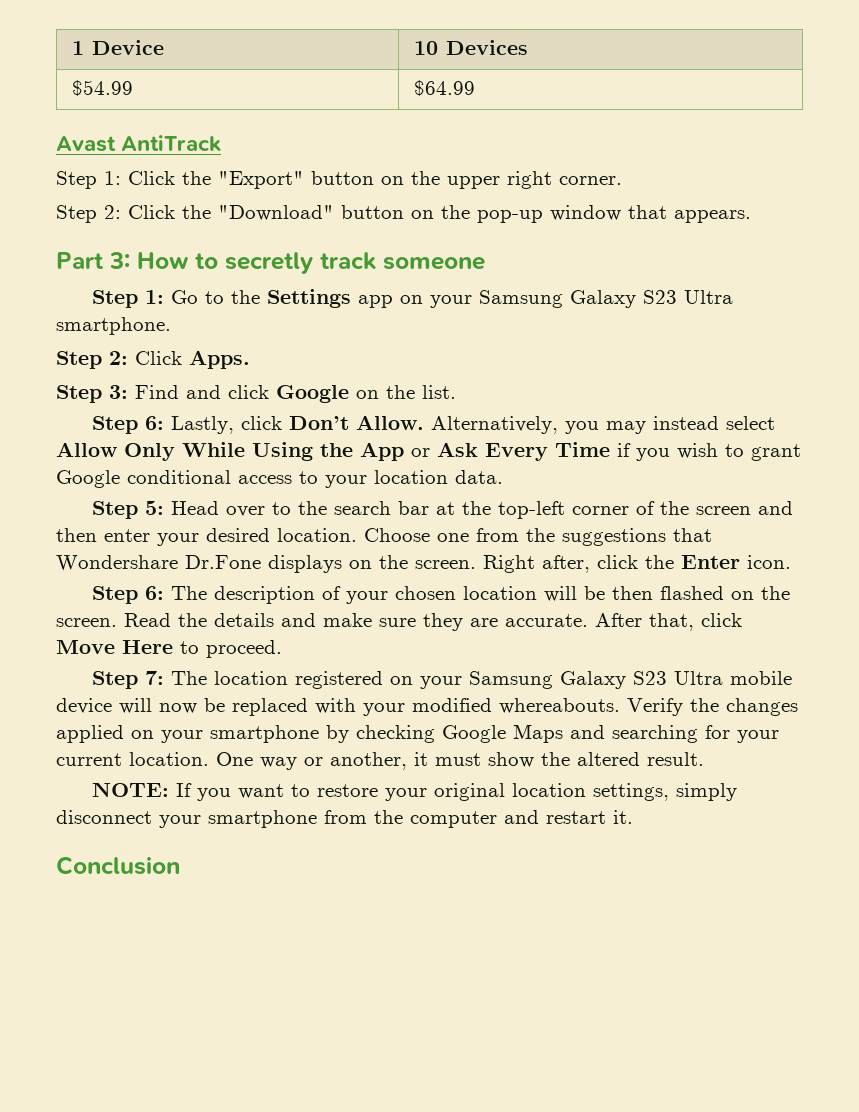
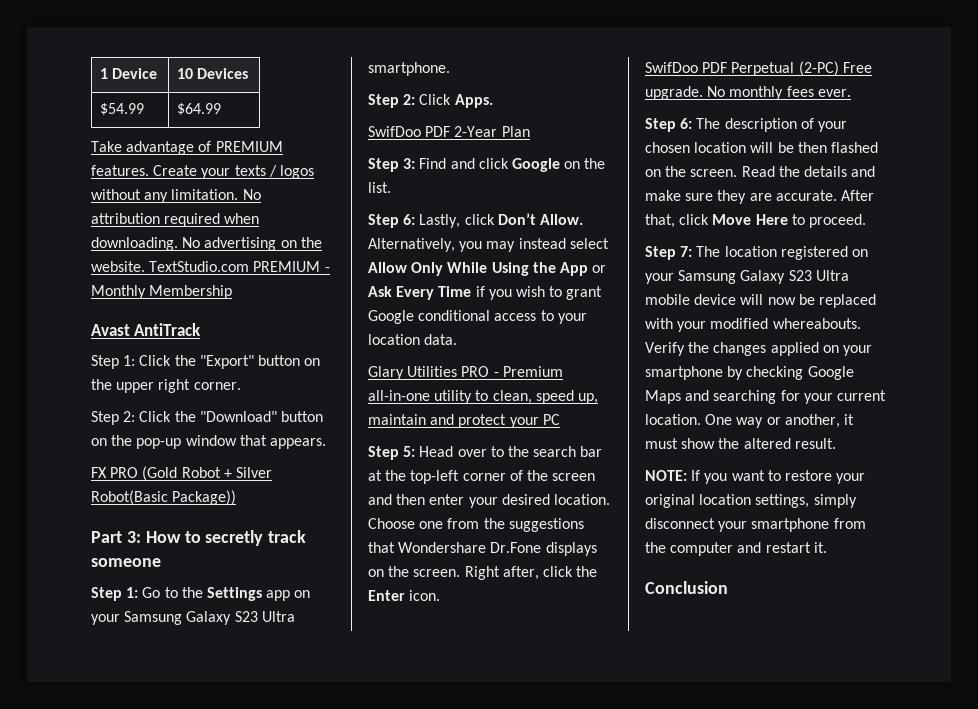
(475, 88) none -> [91,141,283,155] [91,165,314,179] [91,189,261,203] [91,213,260,227] [91,237,322,251] [91,261,330,272] [91,285,233,299] // Take advantage of PREMIUM features. Create your texts / logos without any limitation. No attribution required when downloading. No advertising on the website. TextStudio.com PREMIUM - Monthly Membership
(751, 216) none -> [91,466,272,481] [91,490,237,505] // FX PRO (Gold Robot + Silver Robot(Basic Package))
(250, 359) none -> [368,126,530,137] // SwifDoo PDF 2-Year Plan
(503, 477) none -> [368,366,563,380] [368,390,598,404] [368,414,560,428] // Glary Utilities PRO - Premium all-in-one utility to clean, speed up, maintain and protect your PC
(791, 562) none -> [645,61,872,76] [645,86,851,100] // SwifDoo PDF Perpetual (2-PC) Free upgrade. No monthly fees ever.

